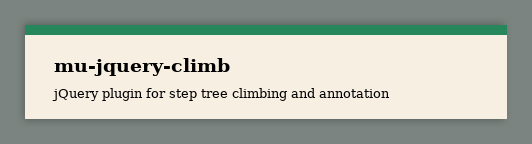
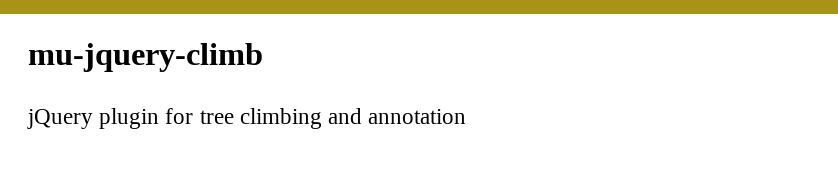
[169,89,197,101] step -> (194, 116) none

